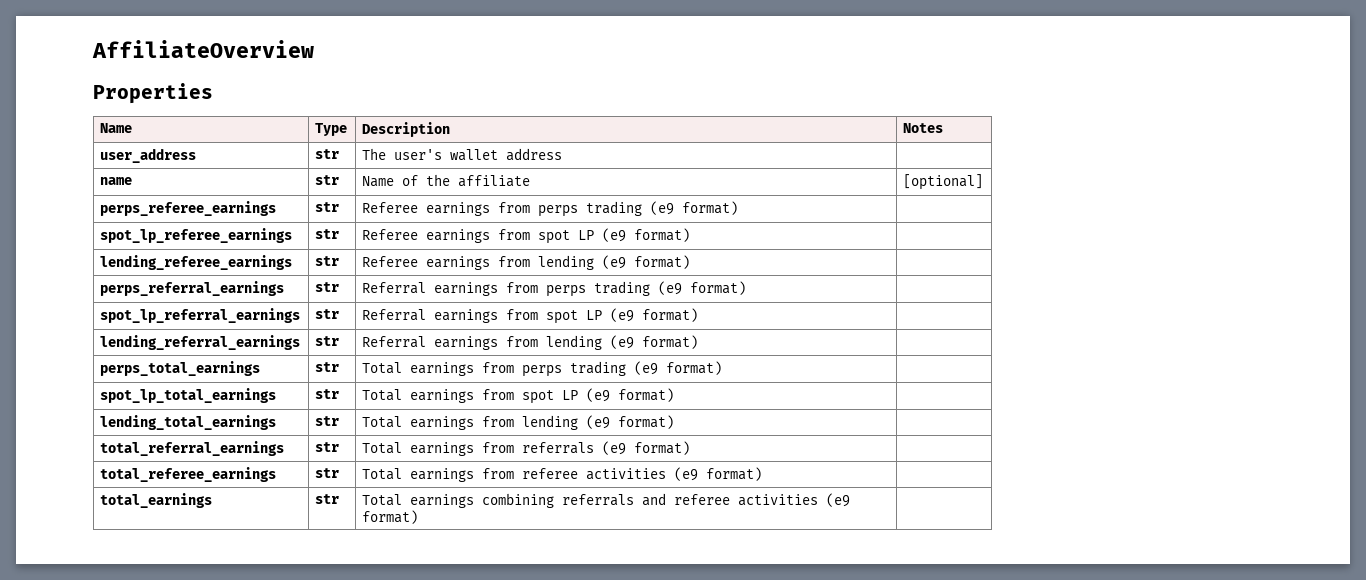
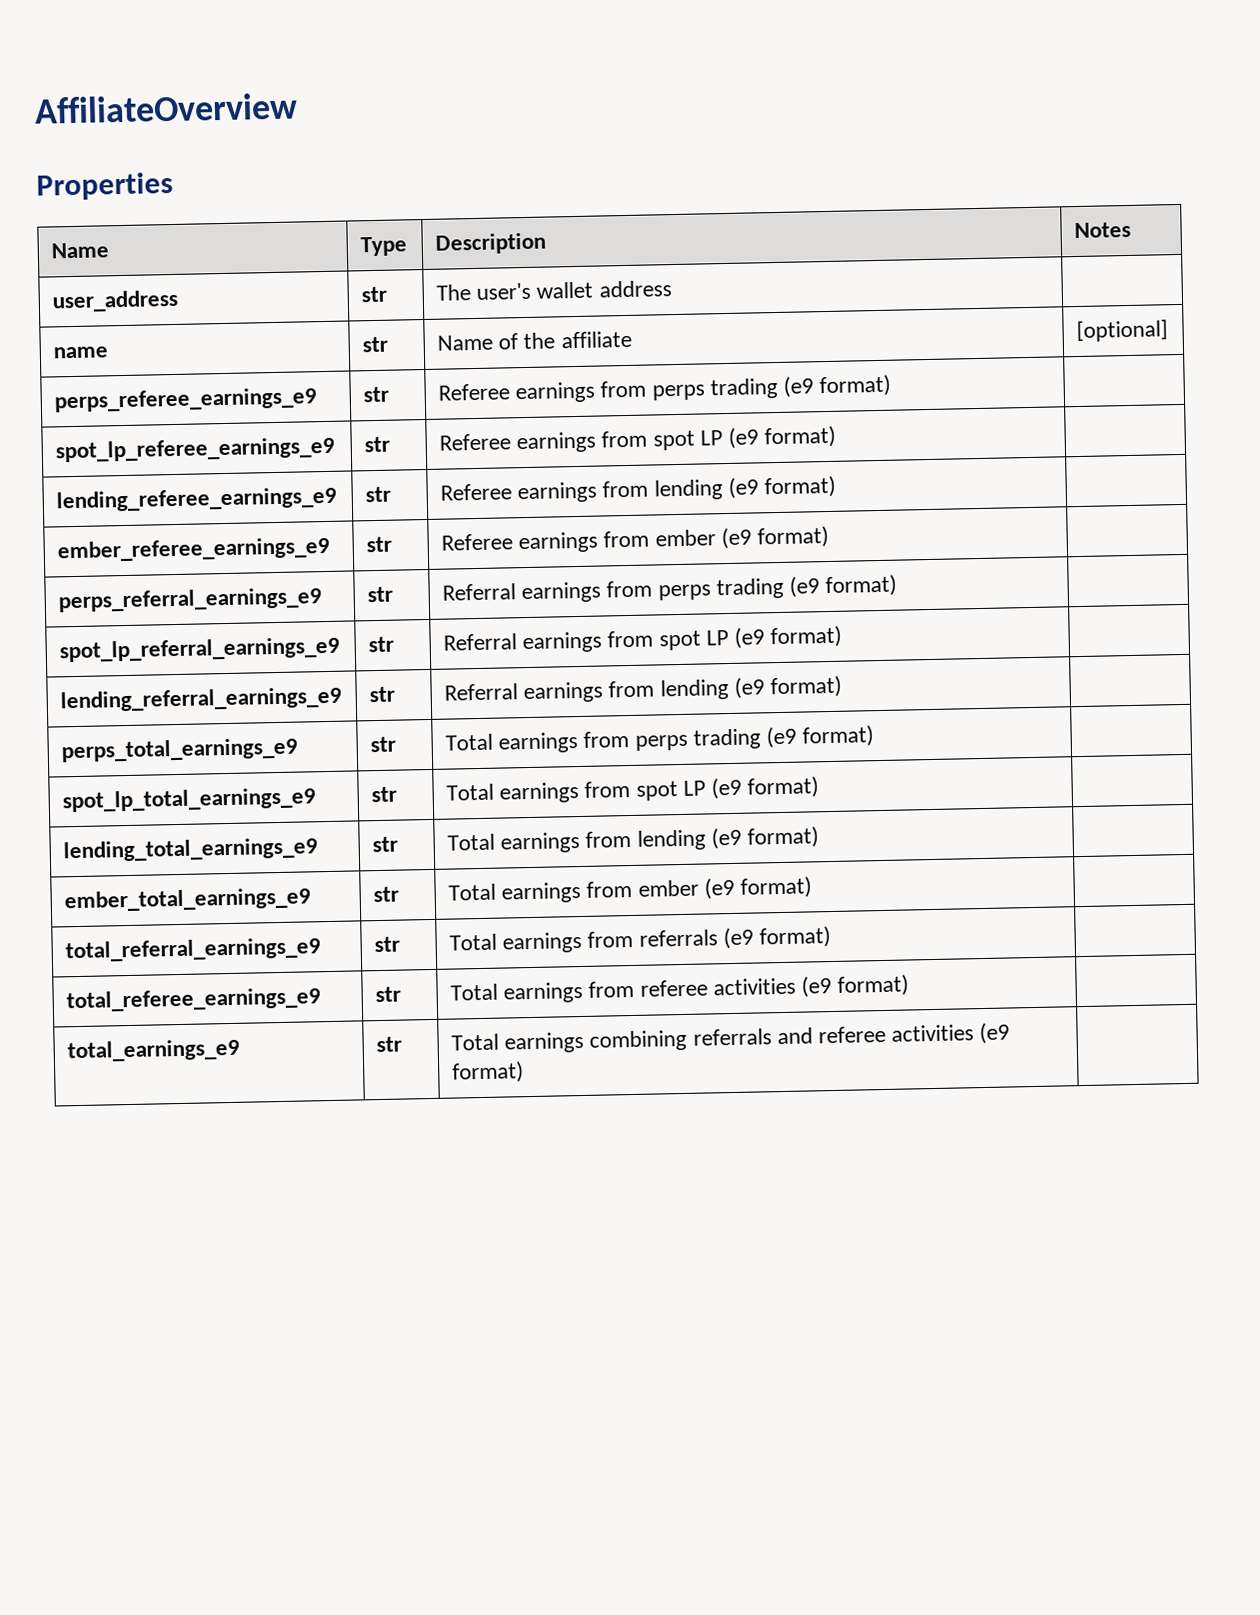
[100,201,277,216] perps_referee_earnings -> [53,387,317,413] perps_referee_earnings_e9
[100,228,293,243] spot_lp_referee_earnings -> [54,436,335,463] spot_lp_referee_earnings_e9
[100,255,293,270] lending_referee_earnings -> [55,486,337,513] lending_referee_earnings_e9
[100,281,285,296] perps_referral_earnings -> [56,536,330,563] [365,536,392,553] [440,525,829,554] [57,587,322,613] ember_referee_earnings_e9 | str | Referee earnings from ember (e9 format) | // perps_referral_earnings_e9
[100,308,301,323] spot_lp_referral_earnings -> [58,636,340,663] spot_lp_referral_earnings_e9
[100,335,301,350] lending_referral_earnings -> [59,686,342,713] lending_referral_earnings_e9
[100,361,261,376] perps_total_earnings -> [60,737,298,763] perps_total_earnings_e9
[100,388,277,403] spot_lp_total_earnings -> [61,787,316,813] spot_lp_total_earnings_e9
[100,415,277,430] lending_total_earnings -> [62,837,318,863] lending_total_earnings_e9
[100,441,285,456] total_referral_earnings -> [63,887,311,913] [372,886,399,903] [447,876,812,904] [64,937,321,963] ember_total_earnings_e9 | str | Total earnings from ember (e9 format) | // total_referral_earnings_e9
[100,467,277,482] total_referee_earnings -> [65,987,321,1013] total_referee_earnings_e9
[100,493,213,508] total_earnings -> [66,1038,240,1063] total_earnings_e9

